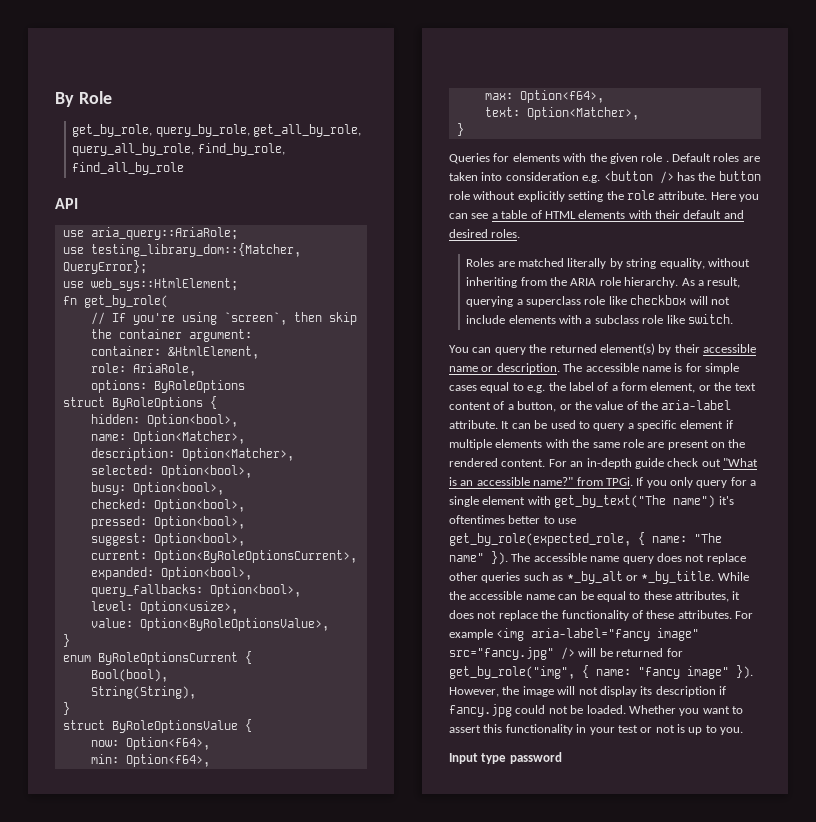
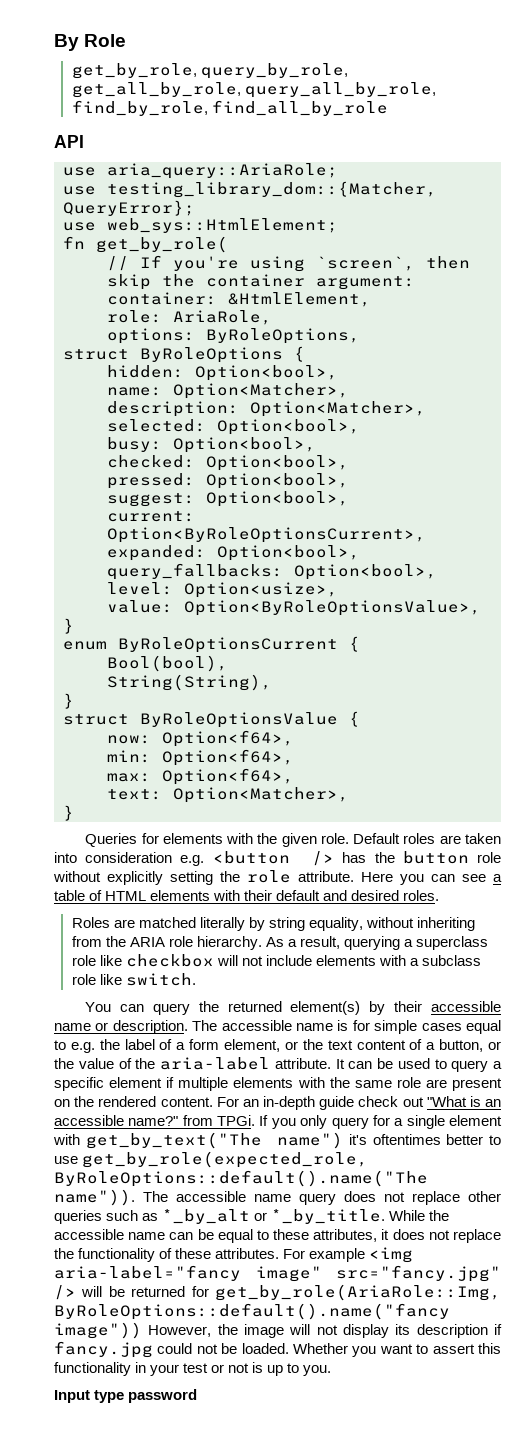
[153,380,245,393] ByRoleOptions -> [206,328,360,344] ByRoleOptions,
[641,153,669,162] role . -> [320,833,349,844] role.
[638,532,722,545] [449,551,508,565] { name: "The name" }). -> [54,1170,428,1187] [54,1189,135,1206] ByRoleOptions::default().name("The name")).
[449,665,753,679] get_by_role("img", { name: "fancy image" }). -> [215,1284,501,1301] [54,1303,450,1320] [54,1322,142,1339] get_by_role(AriaRole::Img, ByRoleOptions::default().name("fancy image"))

